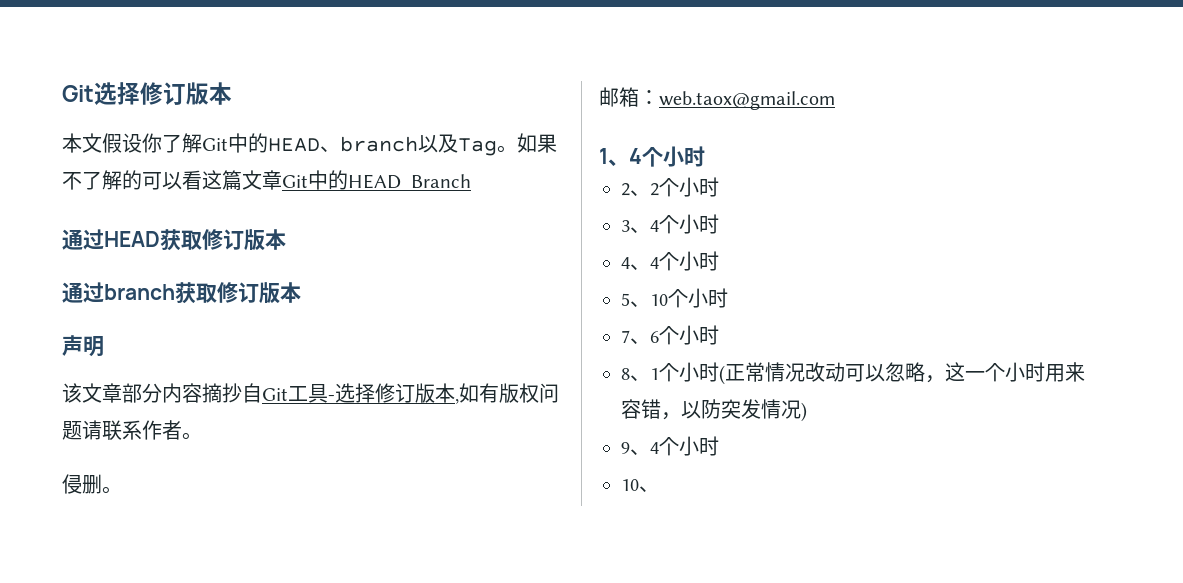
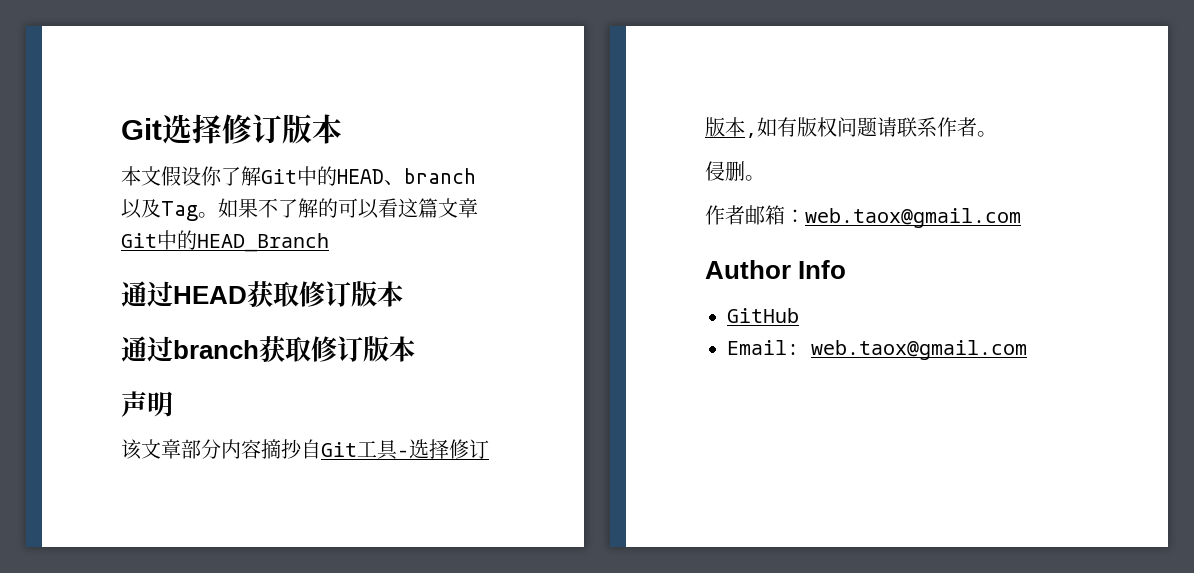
(122, 490) none -> [705,205,745,225] 作者
[599,146,705,167] [621,177,719,197] [621,214,719,234] [621,251,719,271] [621,288,728,308] [621,325,719,345] [621,362,1085,385] [621,399,807,422] [621,436,719,456] [621,479,659,492] 1、4个小时 // 2、2个小时 // 3、4个小时 // 4、4个小时 // 5、10个小时 // 7、6个小时 // 8、1个小时(正常情况改动可以忽略，这一个小时用来容错，以防突发情况) // 9、4个小时 // 10、 -> [705,260,847,279] [727,308,799,323] [727,340,1027,360] Author Info // GitHub // Email: web.taox@gmail.com

